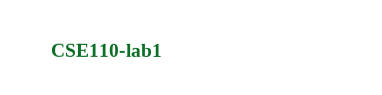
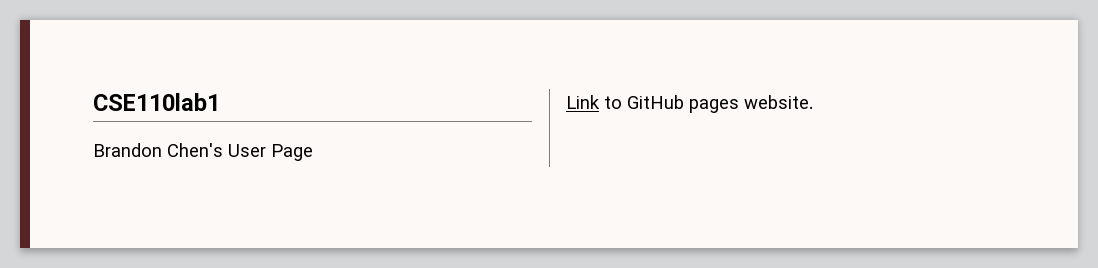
[50,43,163,57] CSE110-lab1 -> [93,93,220,111] [93,143,313,161] [566,95,813,113] CSE110lab1 // Brandon Chen's User Page // Link to GitHub pages website.

